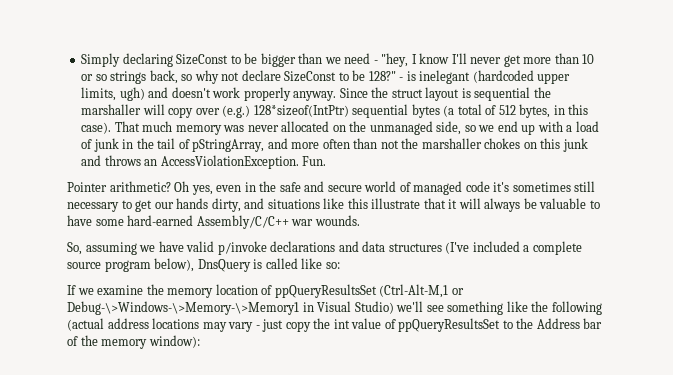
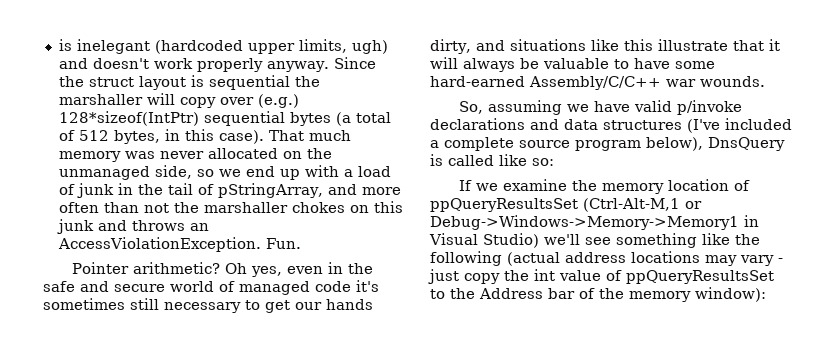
[81,53,595,67] [81,70,404,84] Simply declaring SizeConst to be bigger than we need - "hey, I know I'll never get more than 10 or so strings back, so why not declare SizeConst to be 128?" - -> (58, 45) none
[67,301,299,315] Debug-\>Windows-\>Memory-\>Memory1 -> [430,215,739,230] Debug->Windows->Memory->Memory1

